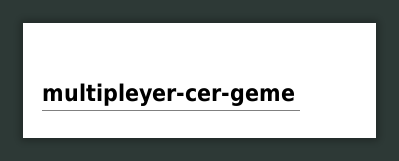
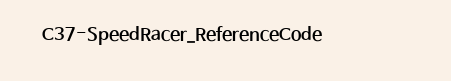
[42,83,295,106] multipleyer-cer-geme -> [42,26,322,45] C37-SpeedRacer_ReferenceCode

